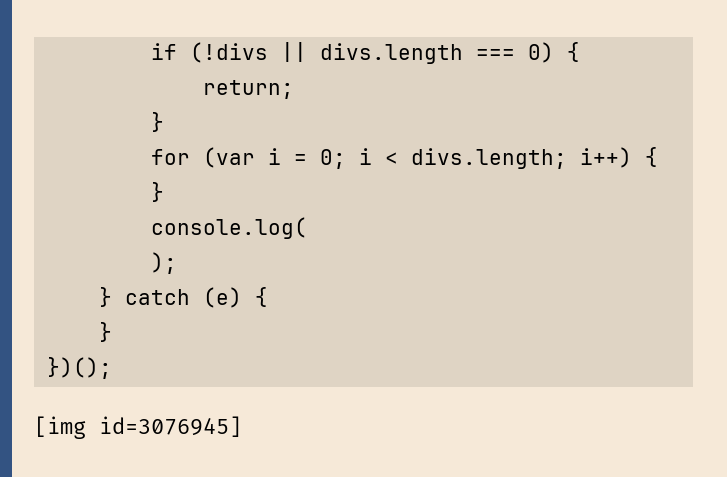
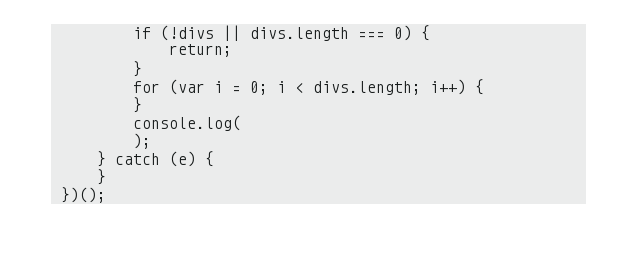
[34,416,242,439] // [img id=3076945] -> (107, 195) none

